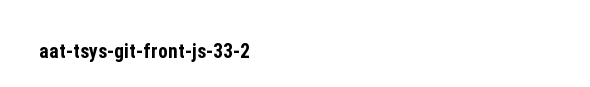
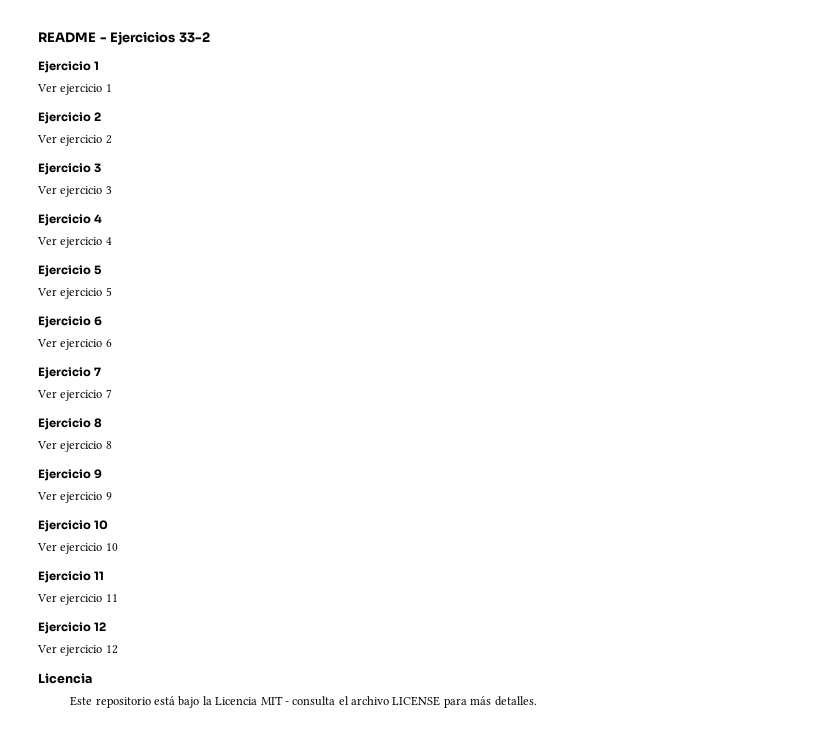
[39,43,250,62] aat-tsys-git-front-js-33-2 -> [38,31,210,45] [38,61,100,73] [37,84,112,95] [38,112,102,124] [37,135,112,146] [38,163,102,175] [37,186,112,197] [38,214,103,226] [37,237,112,248] [38,265,103,277] [37,287,112,299] [38,316,103,328] [37,339,112,350] [38,367,102,379] [37,389,112,401] [38,418,103,430] [37,441,112,452] [38,469,103,481] [37,492,112,503] [38,520,109,532] [37,543,118,554] [38,571,105,583] [37,594,118,605] [38,622,107,634] [37,645,118,656] [38,673,92,684] [70,696,537,708] README - Ejercicios 33-2 // Ejercicio 1 // Ver ejercicio 1 // Ejercicio 2 // Ver ejercicio 2 // Ejercicio 3 // Ver ejercicio 3 // Ejercicio 4 // Ver ejercicio 4 // Ejercicio 5 // Ver ejercicio 5 // Ejercicio 6 // Ver ejercicio 6 // Ejercicio 7 // Ver ejercicio 7 // Ejercicio 8 // Ver ejercicio 8 // Ejercicio 9 // Ver ejercicio 9 // Ejercicio 10 // Ver ejercicio 10 // Ejercicio 11 // Ver ejercicio 11 // Ejercicio 12 // Ver ejercicio 12 // Licencia // Este repositorio está bajo la Licencia MIT - consulta el archivo LICENSE para más detalles.

